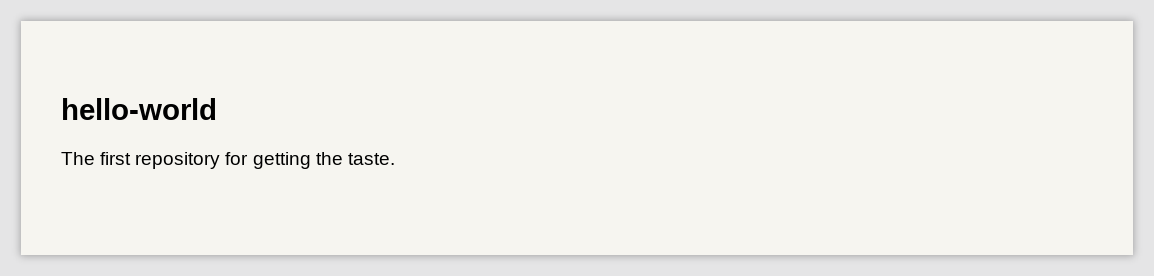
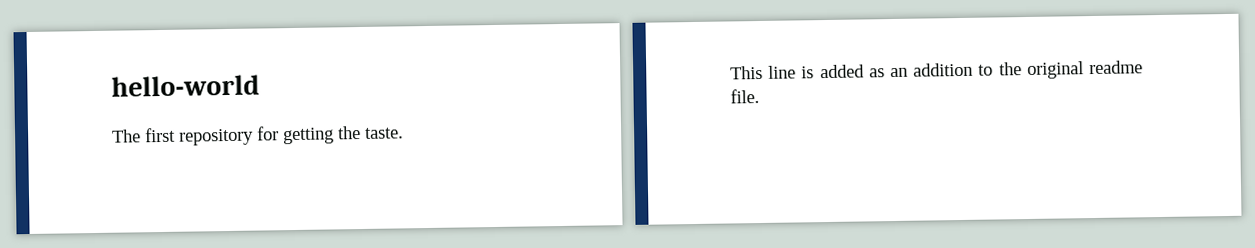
(395, 159) none -> [730,60,1143,80] [730,89,760,104] // This line is added as an addition to the original readme file.

